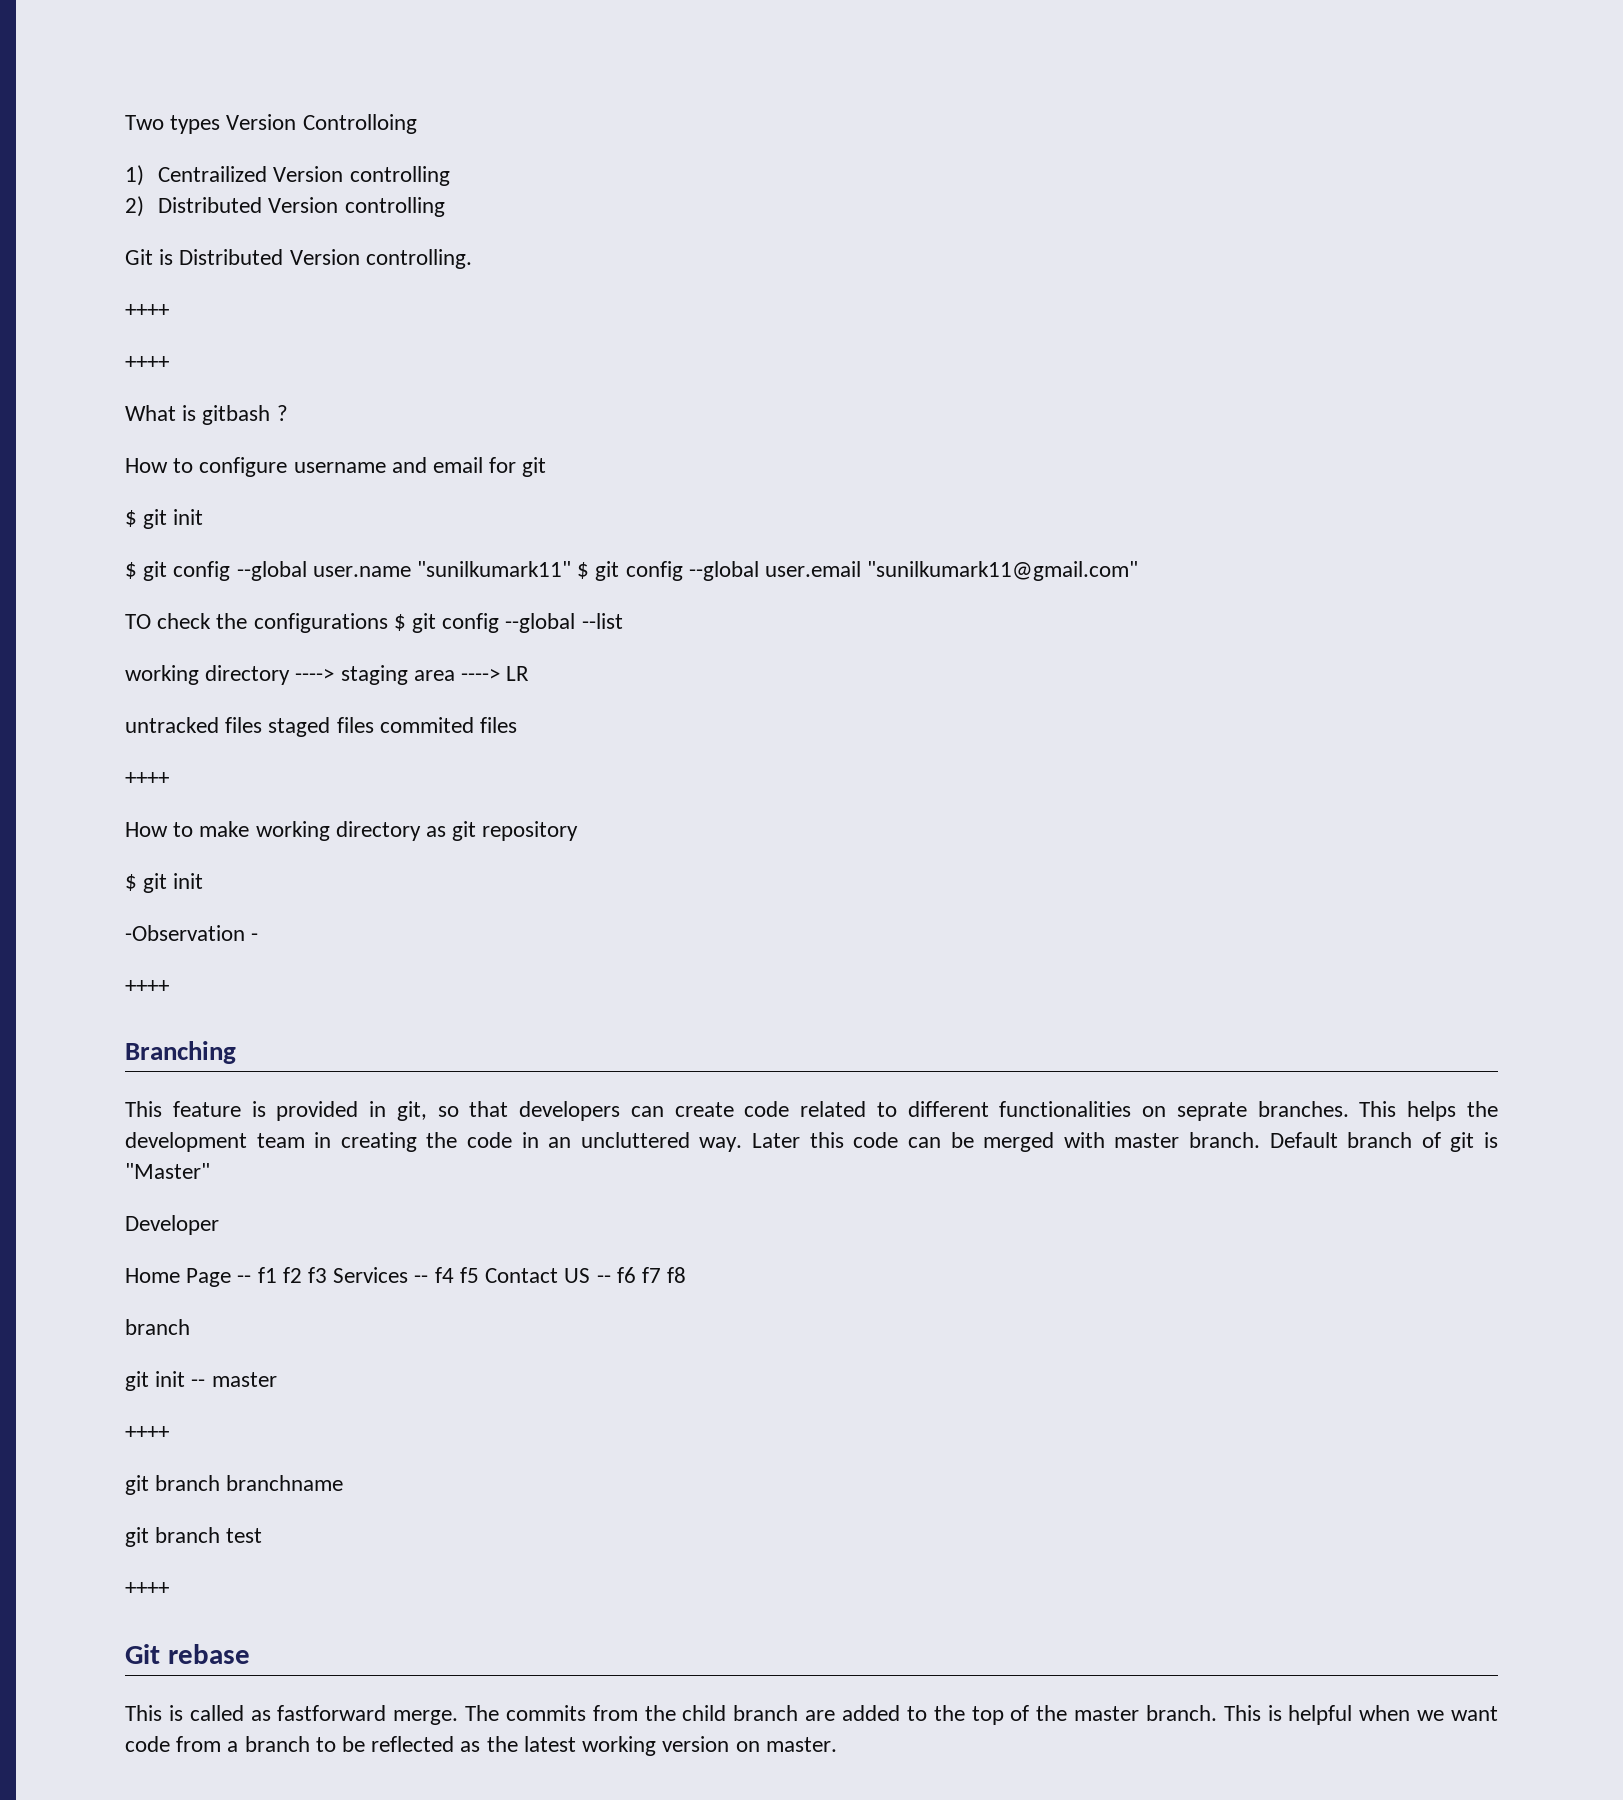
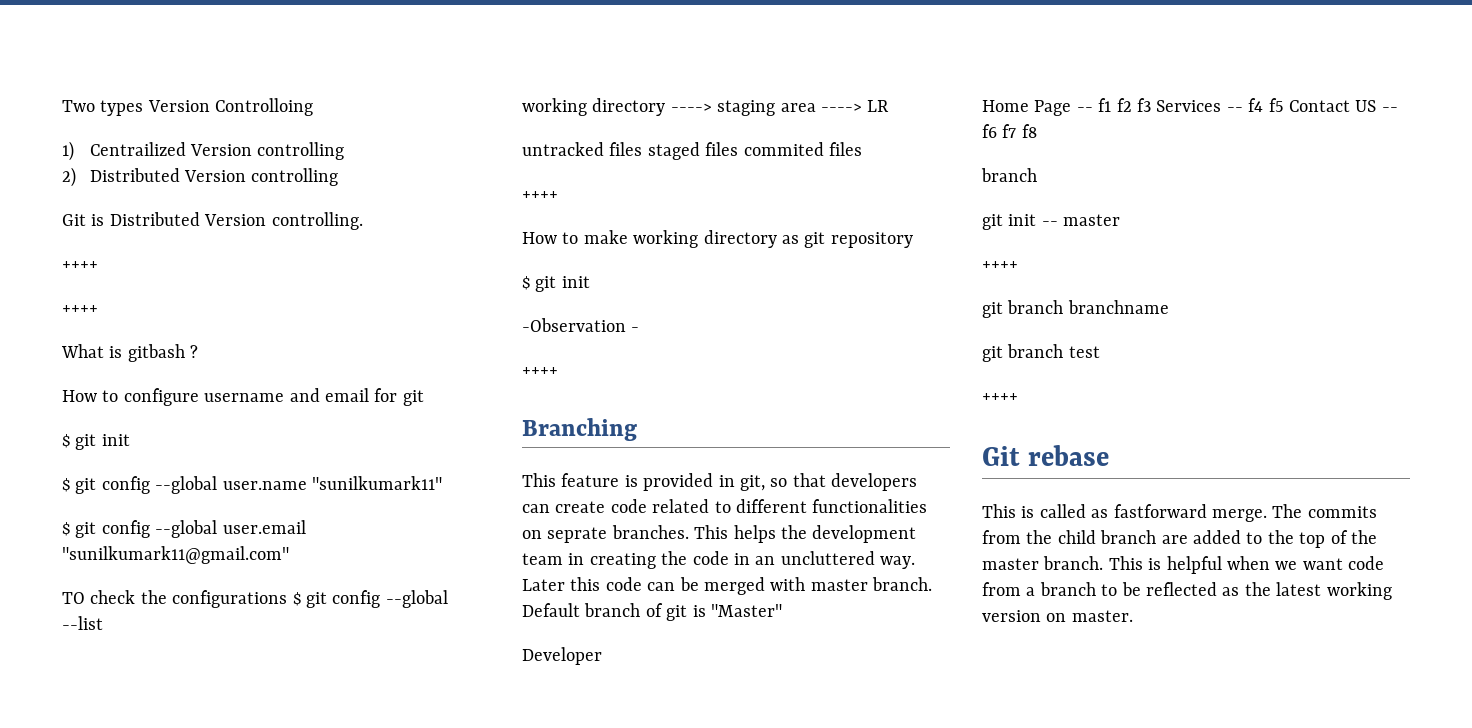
(572, 569) none -> (442, 483) //

